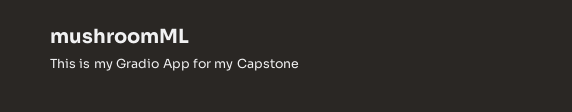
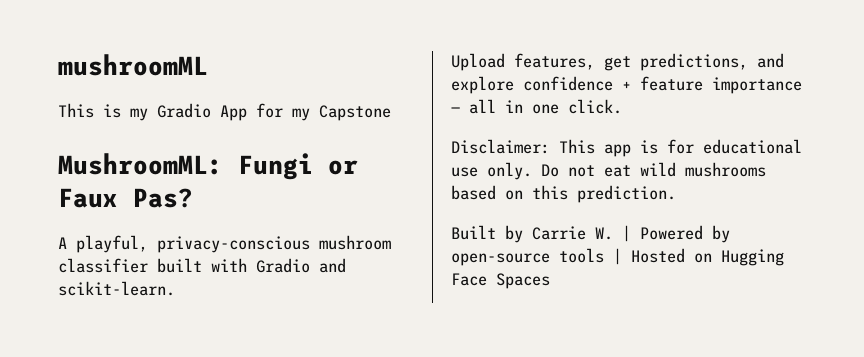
(299, 64) none -> [58,153,358,180] [58,188,193,208] [58,235,391,253] [58,258,346,273] [58,281,175,296] [451,53,784,71] [451,76,802,94] [451,99,622,114] [451,139,802,157] [451,162,766,180] [451,185,676,203] [451,225,730,243] [451,248,784,266] [451,273,550,289] // MushroomML: Fungi or Faux Pas? // A playful, privacy-conscious mushroom classifier built with Gradio and scikit-learn. // Upload features, get predictions, and explore confidence + feature importance — all in one click. // Disclaimer: This app is for educational use only. Do not eat wild mushrooms based on this prediction. // Built by Carrie W. | Powered by open-source tools | Hosted on Hugging Face Spaces

